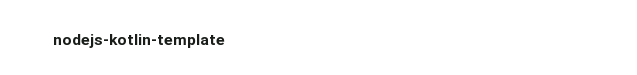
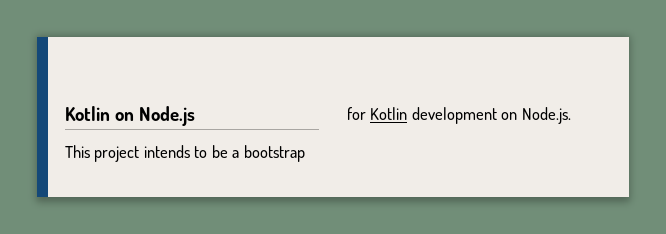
[53,34,225,48] nodejs-kotlin-template -> [65,106,196,126] [65,145,305,162] [347,107,571,124] Kotlin on Node.js // This project intends to be a bootstrap for Kotlin development on Node.js.

